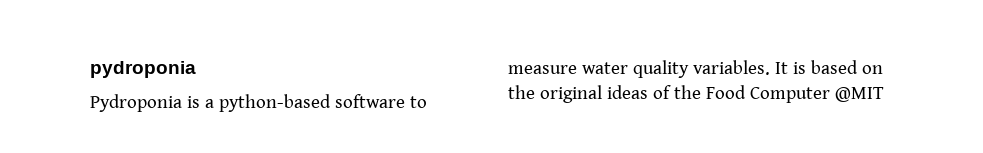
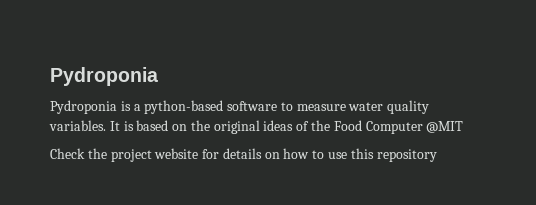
[90,61,196,78] pydroponia -> [50,67,158,86] Pydroponia
(884, 94) none -> [50,148,437,162] // Check the project website for details on how to use this repository

